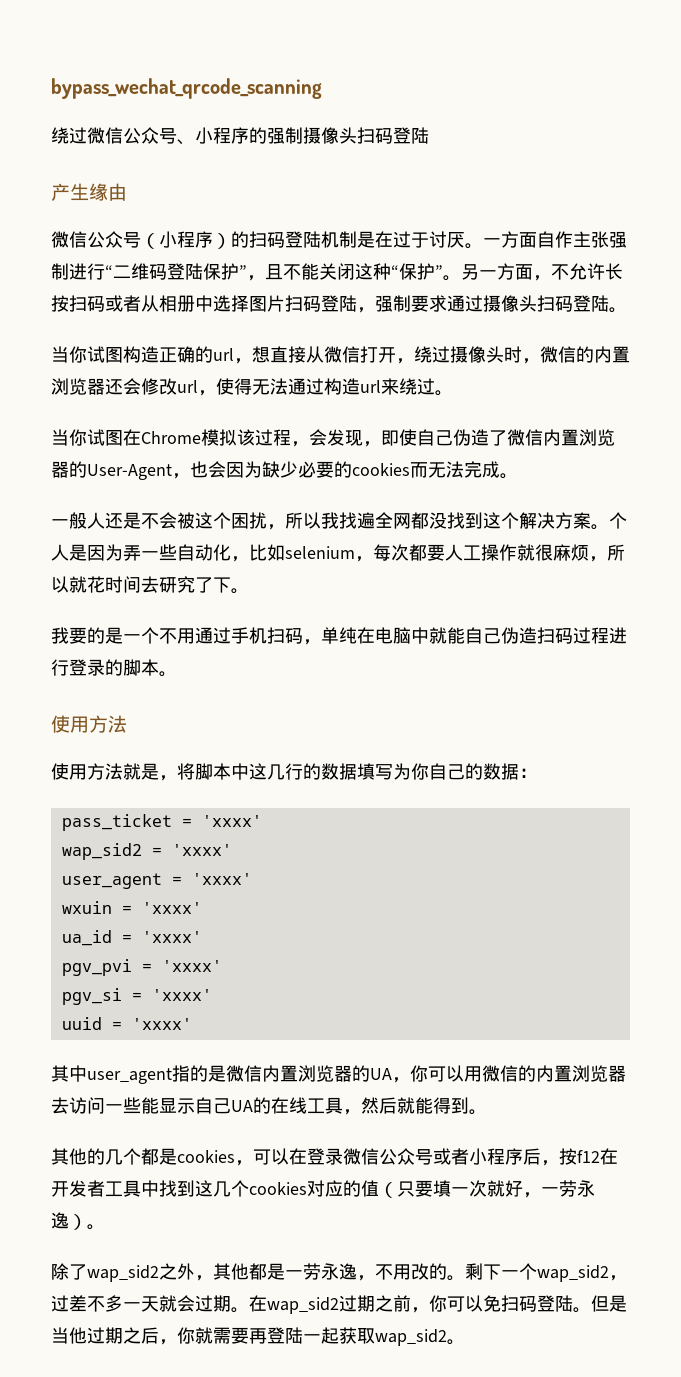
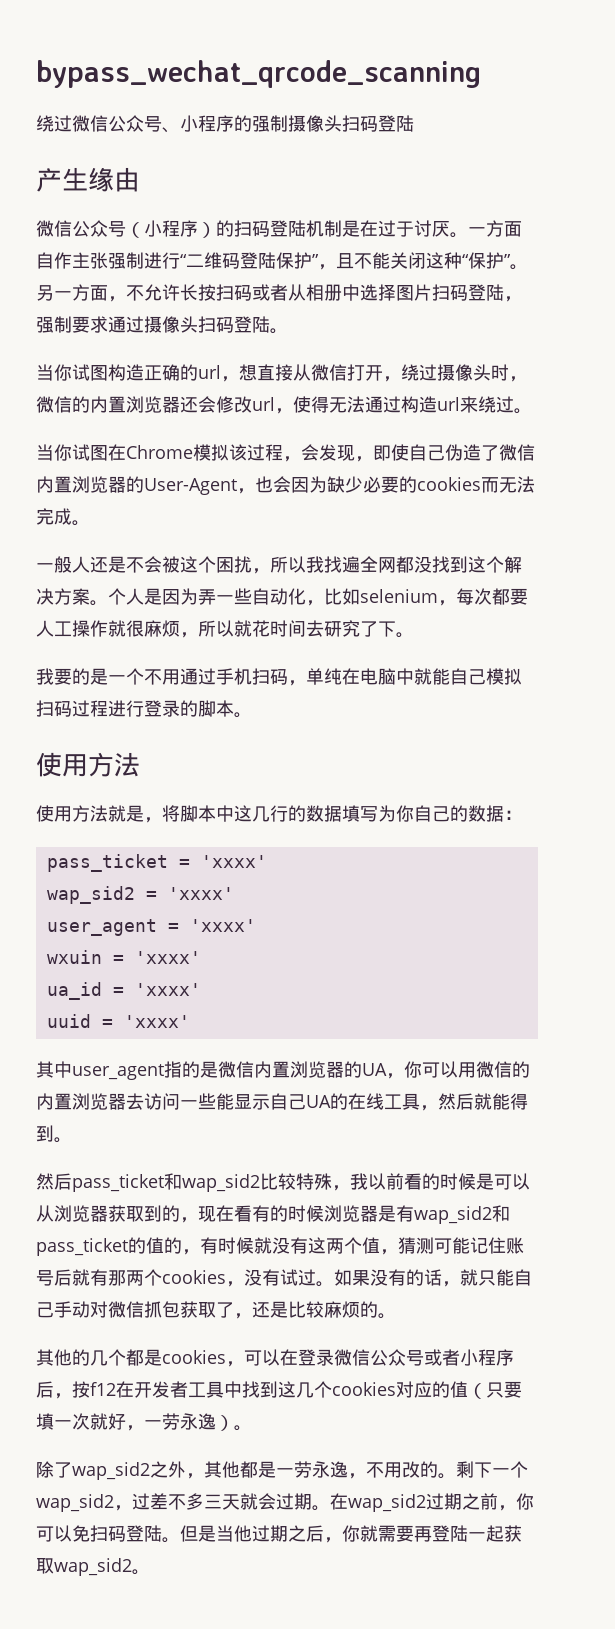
[501,627,537,644] 伪造 -> [486,668,522,685] 模拟
[61,959,222,976] [61,988,212,1005] // pgv_pvi = 'xxxx' // pgv_si = 'xxxx' -> (201, 989) none
(487, 1112) none -> [36,1173,530,1192] [36,1205,510,1224] [36,1237,524,1256] [36,1269,532,1287] [36,1301,396,1319] // 然后pass_ticket和wap_sid2比较特殊，我以前看的时候是可以从浏览器获取到的，现在看有的时候浏览器是有wap_sid2和pass_ticket的值的，有时候就没有这两个值，猜测可能记住账号后就有那两个cookies，没有试过。如果没有的话，就只能自己手动对微信抓包获取了，还是比较麻烦的。
[123,1302,141,1310] 一 -> [204,1494,222,1509] 三

